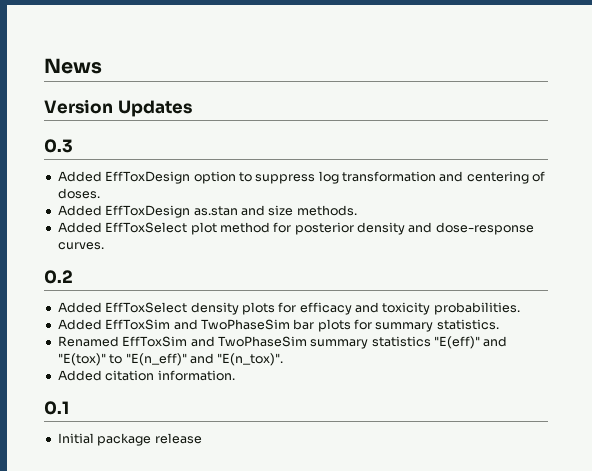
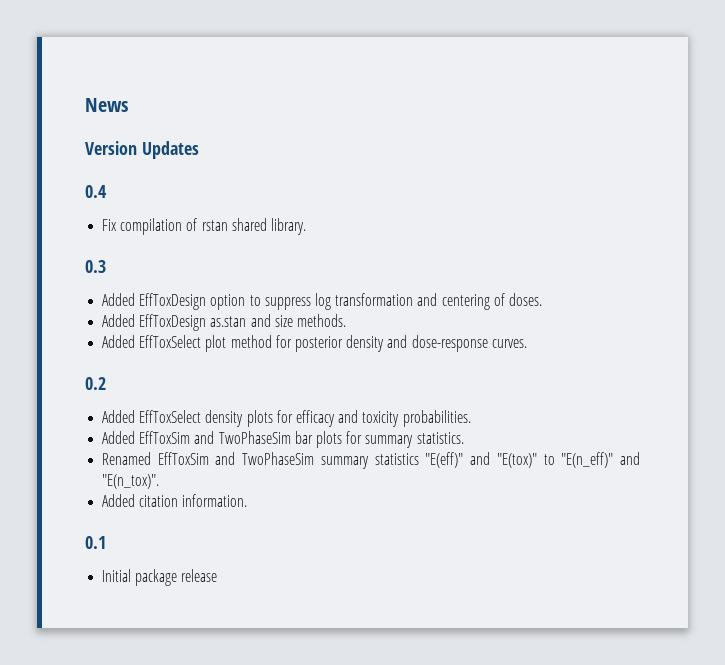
(192, 108) none -> [85,185,107,198] [102,218,306,235] // 0.4 // Fix compilation of rstan shared library.

